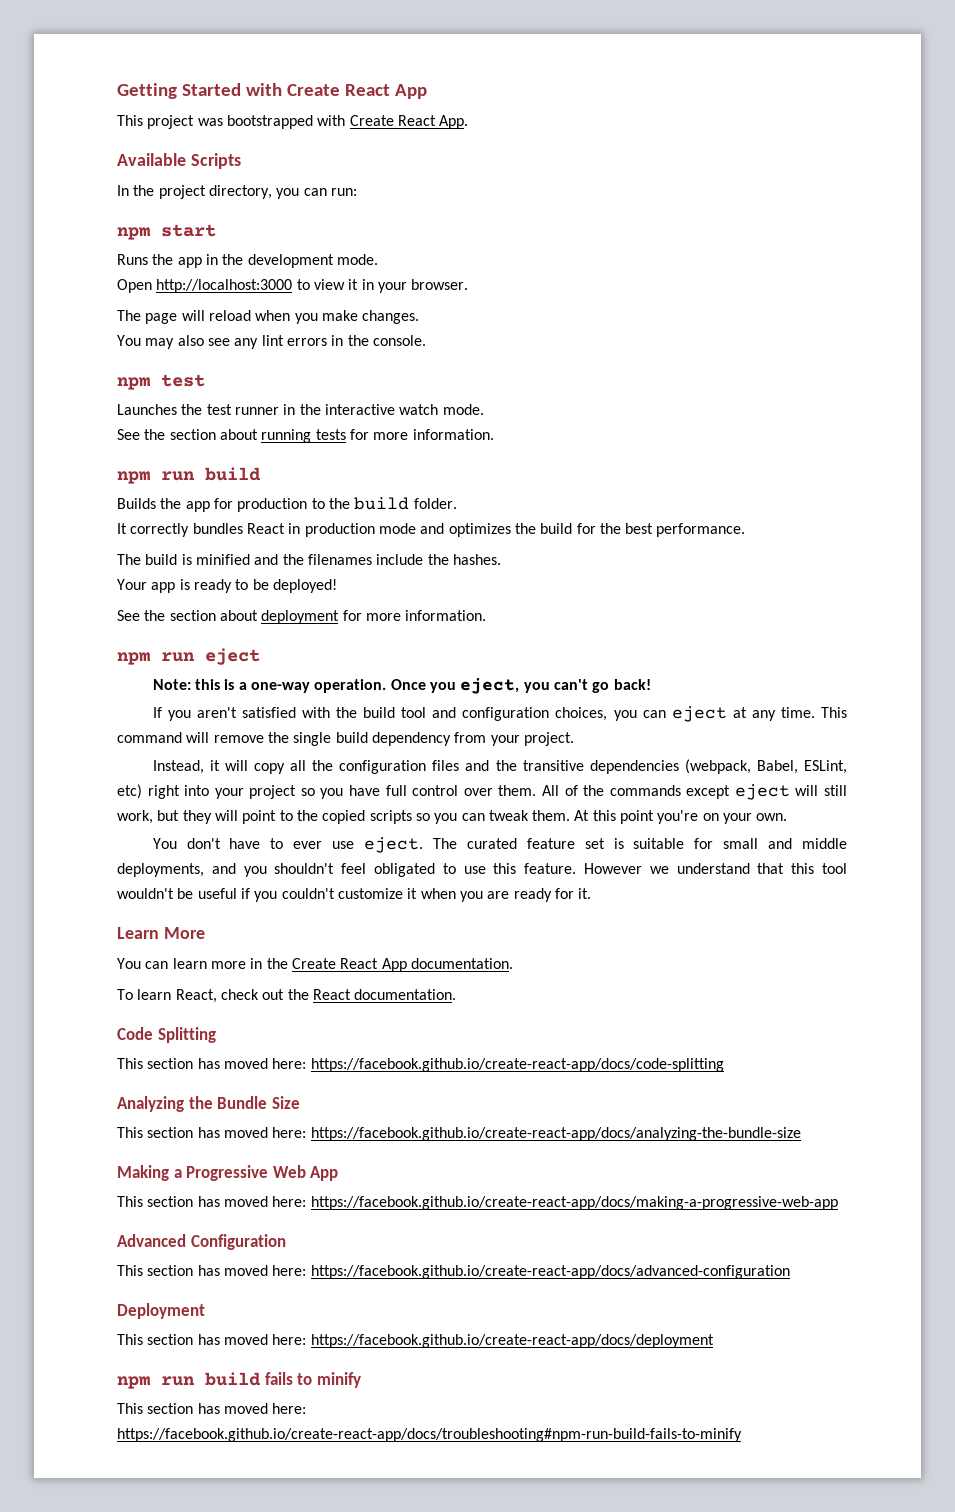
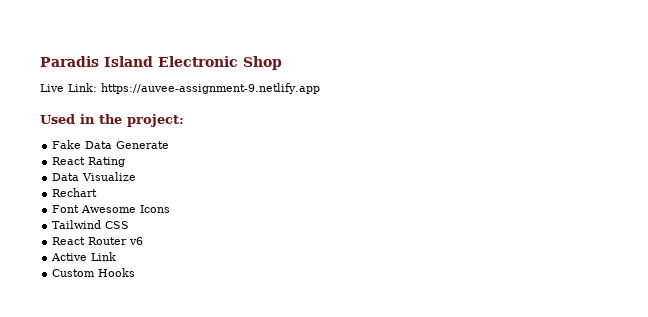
[117,83,427,99] [117,115,469,129] [117,153,241,169] [117,185,357,199] [117,224,216,240] [117,254,378,268] [117,279,469,293] [117,310,420,324] [117,335,426,349] [117,374,205,390] [117,404,484,415] [117,429,494,443] [117,467,261,484] [117,497,457,512] [117,523,746,537] [117,554,501,565] [117,579,337,593] [117,610,487,624] [117,648,260,665] [152,678,651,694] [152,706,847,722] [117,732,574,746] [152,759,847,774] [117,784,847,800] [117,810,788,824] [152,837,848,853] [117,863,847,877] [117,888,592,902] [117,927,205,939] [117,958,513,972] [117,989,457,1003] [117,1027,216,1043] [117,1058,724,1072] [117,1096,300,1112] [117,1127,801,1141] [117,1165,339,1181] [117,1196,838,1210] [117,1234,286,1250] [117,1265,790,1279] [117,1303,205,1319] [117,1334,714,1348] [117,1372,361,1389] [117,1403,307,1414] [117,1428,742,1442] Getting Started with Create React App // This project was bootstrapped with Create React App. // Available Scripts // In the project directory, you can run: // npm start // Runs the app in the development mode. // Open http://localhost:3000 to view it in your browser. // The page will reload when you make changes. // You may also see any lint errors in the console. // npm test // Launches the test runner in the interactive watch mode. // See the section about running tests for more information. // npm run build // Builds the app for production to the build folder. // It correctly bundles React in production mode and optimizes the build for the best performance. // The build is minified and the filenames include the hashes. // Your app is ready to be deployed! // See the section about deployment for more information. // npm run eject // Note: this is a one-way operation. Once you eject, you can't go back! // If you aren't satisfied with the build tool and configuration choices, you can eject at any time. This command will remove the single build dependency from your project. // Instead, it will copy all the configuration files and the transitive dependencies (webpack, Babel, ESLint, etc) right into your project so you have full control over them. All of the commands except eject will still work, but they will point to the copied scripts so you can tweak them. At this point you're on your own. // You don't have to ever use eject. The curated feature set is suitable for small and middle deployments, and you shouldn't feel obligated to use this feature. However we understand that this tool wouldn't be useful if you couldn't customize it when you are ready for it. // Learn More // You can learn more in the Create React App documentation. // To learn React, check out the React documentation. // Code Splitting // This section has moved here: https://facebook.github.io/create-react-app/docs/code-splitting // Analyzing the Bundle Size // This section has moved here: https://facebook.github.io/create-react-app/docs/analyzing-the-bundle-size // Making a Progressive Web App // This section has moved here: https://facebook.github.io/create-react-app/docs/making-a-progressive-web-app // Advanced Configuration // This section has moved here: https://facebook.github.io/create-react-app/docs/advanced-configuration // Deployment // This section has moved here: https://facebook.github.io/create-react-app/docs/deployment // npm run build fails to minify // This section has moved here: https://facebook.github.io/create-react-app/docs/troubleshooting#npm-run-build-fails-to-minify -> [40,56,282,70] [40,83,320,94] [40,114,184,127] [52,140,170,149] [52,157,126,167] [52,172,137,181] [52,188,98,197] [52,205,171,213] [52,220,130,229] [52,237,144,245] [51,252,117,261] [52,268,136,277] Paradis Island Electronic Shop // Live Link: https://auvee-assignment-9.netlify.app // Used in the project: // Fake Data Generate // React Rating // Data Visualize // Rechart // Font Awesome Icons // Tailwind CSS // React Router v6 // Active Link // Custom Hooks

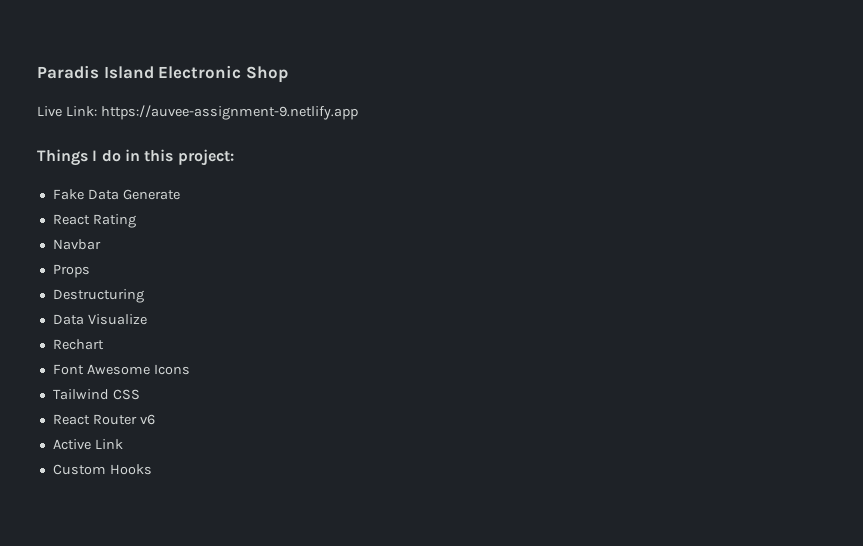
[40,114,122,124] Used in the -> [37,149,174,166] Things I do in this
(126, 162) none -> [52,239,101,250] [52,264,90,278] [52,289,144,303] // Navbar // Props // Destructuring

